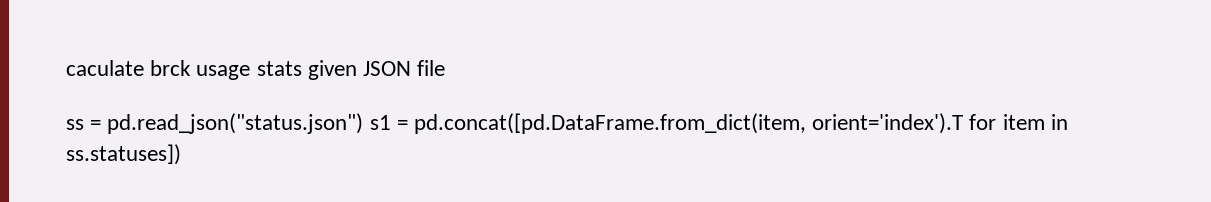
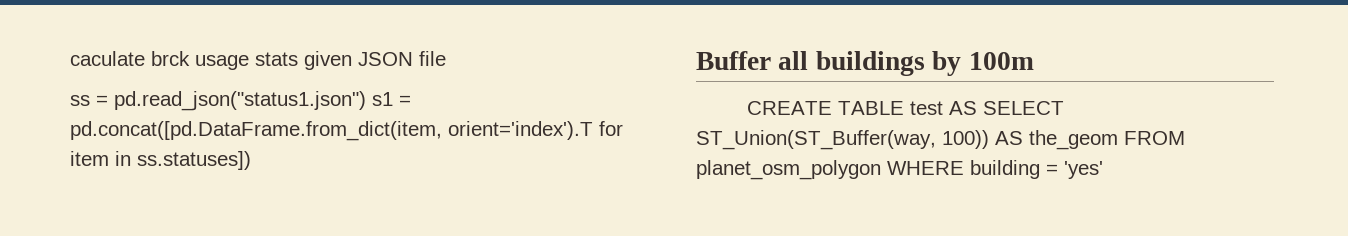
[107,113,364,134] pd.read_json("status.json") -> [114,91,366,111] pd.read_json("status1.json")
(181, 154) none -> [696,51,1034,76] [747,101,1065,115] [696,130,1185,150] [696,160,1103,180] // Buffer all buildings by 100m // CREATE TABLE test AS SELECT ST_Union(ST_Buffer(way, 100)) AS the_geom FROM planet_osm_polygon WHERE building = 'yes'

